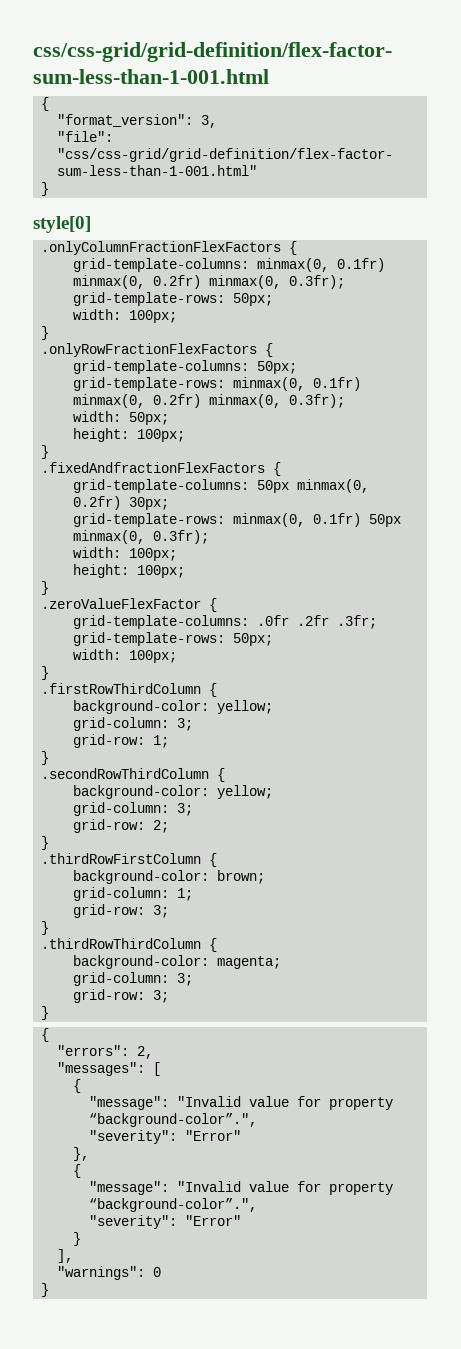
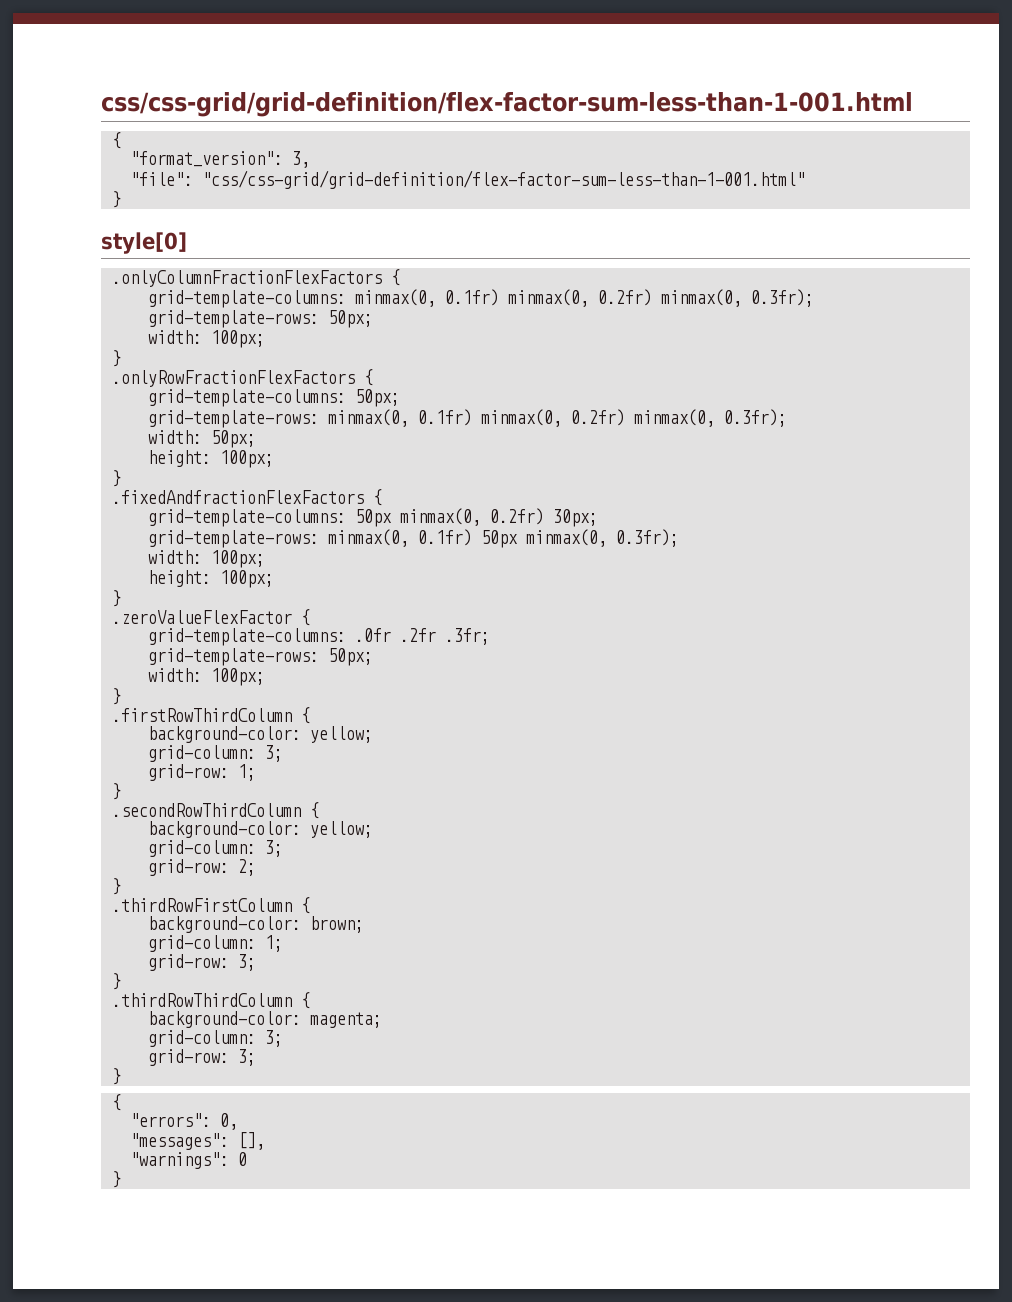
[137,1046,154,1059] 2, -> [220,1113,239,1130] 0,
[153,1062,162,1076] [73,1079,82,1093] [89,1096,394,1110] [89,1113,258,1127] [89,1130,242,1144] [73,1147,90,1161] [73,1164,82,1178] [89,1181,394,1195] [89,1198,258,1212] [89,1215,242,1229] [73,1232,82,1246] [57,1249,74,1263] [ // { // "message": "Invalid value for property “background-color”.", // "severity": "Error" // }, // { // "message": "Invalid value for property “background-color”.", // "severity": "Error" // } // ], -> [238,1132,266,1150] [],

